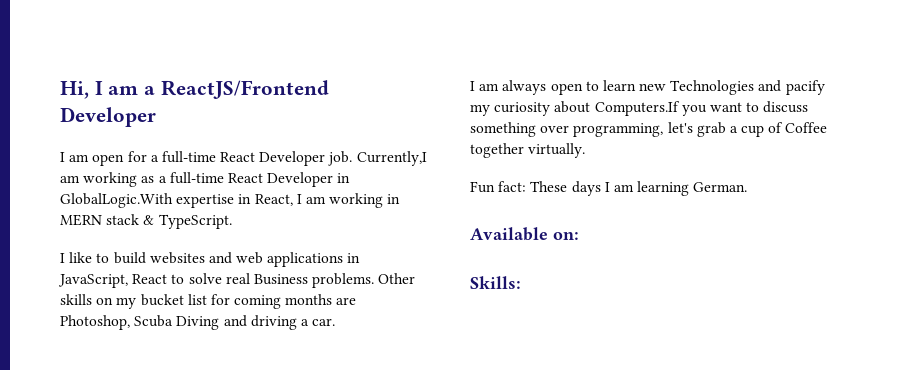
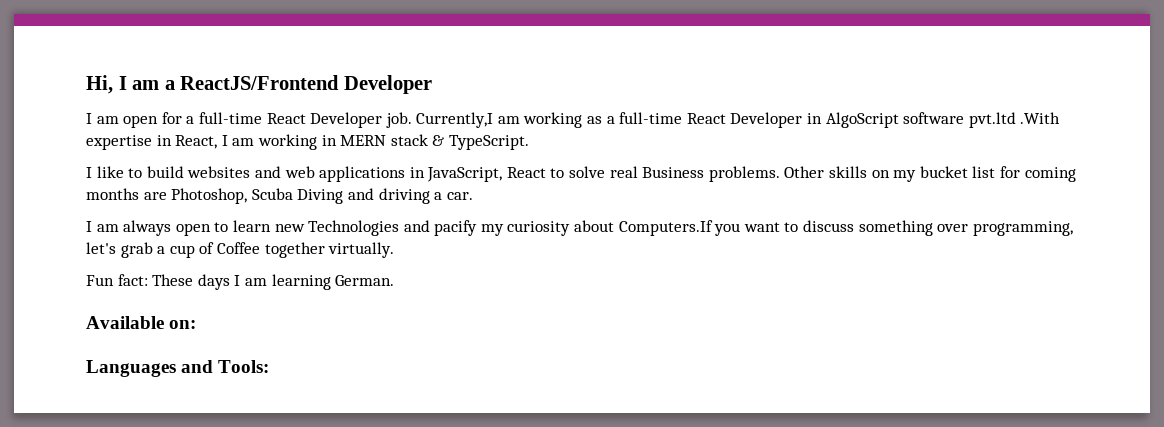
[60,193,173,208] GlobalLogic.With -> [825,112,1061,128] AlgoScript software pvt.ltd .With
[470,276,521,289] Skills: -> [86,360,270,377] Languages and Tools:

